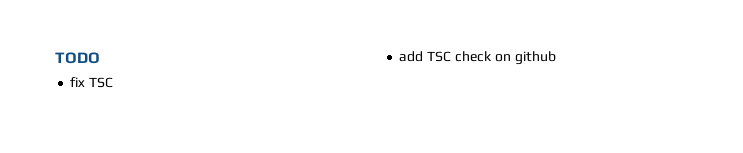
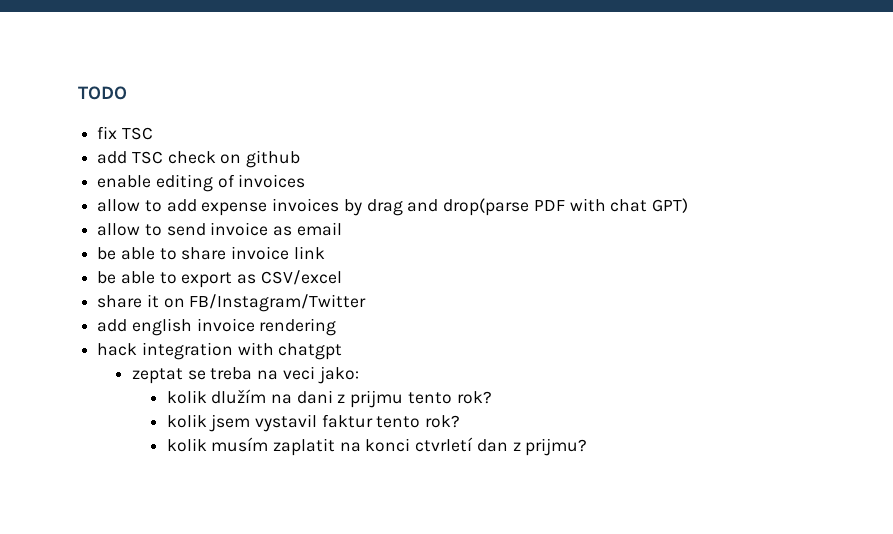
(556, 58) none -> [97,174,306,192] [97,198,688,216] [97,222,342,236] [97,246,325,260] [97,270,342,288] [97,294,367,312] [97,318,337,336] [97,342,343,360] [131,366,359,384] [166,389,492,408] [166,414,461,432] [166,437,588,456] // enable editing of invoices // allow to add expense invoices by drag and drop(parse PDF with chat GPT) // allow to send invoice as email // be able to share invoice link // be able to export as CSV/excel // share it on FB/Instagram/Twitter // add english invoice rendering // hack integration with chatgpt // zeptat se treba na veci jako: // kolik dlužím na dani z prijmu tento rok? // kolik jsem vystavil faktur tento rok? // kolik musím zaplatit na konci ctvrletí dan z prijmu?

